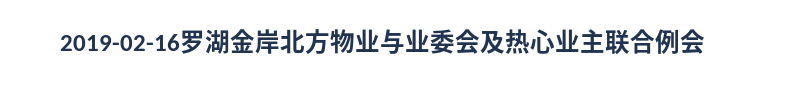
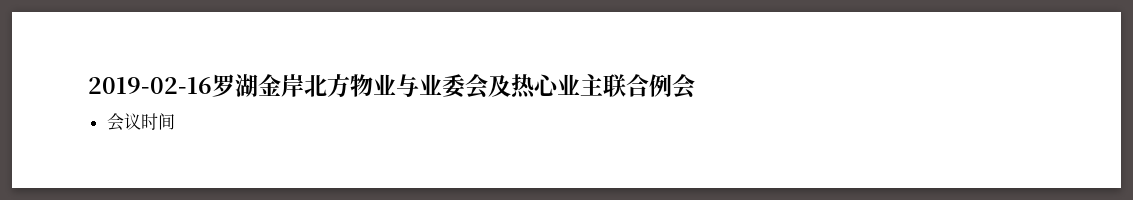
(705, 41) none -> [106,113,175,131] // 会议时间

